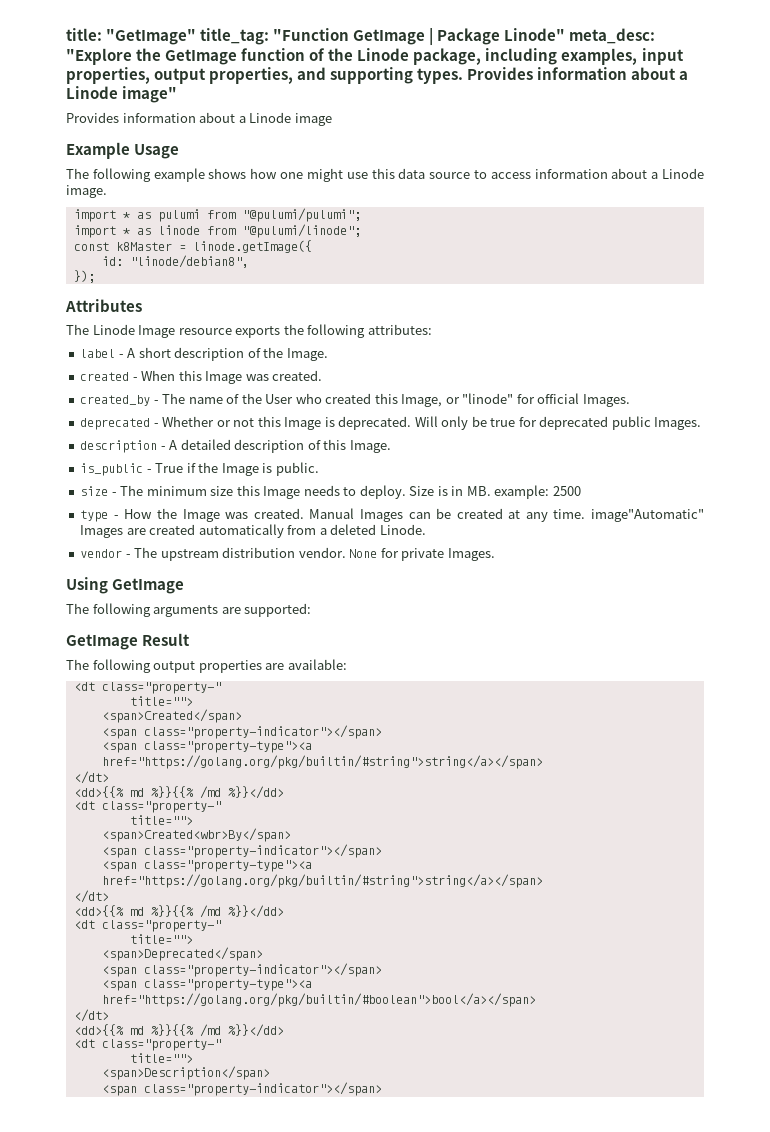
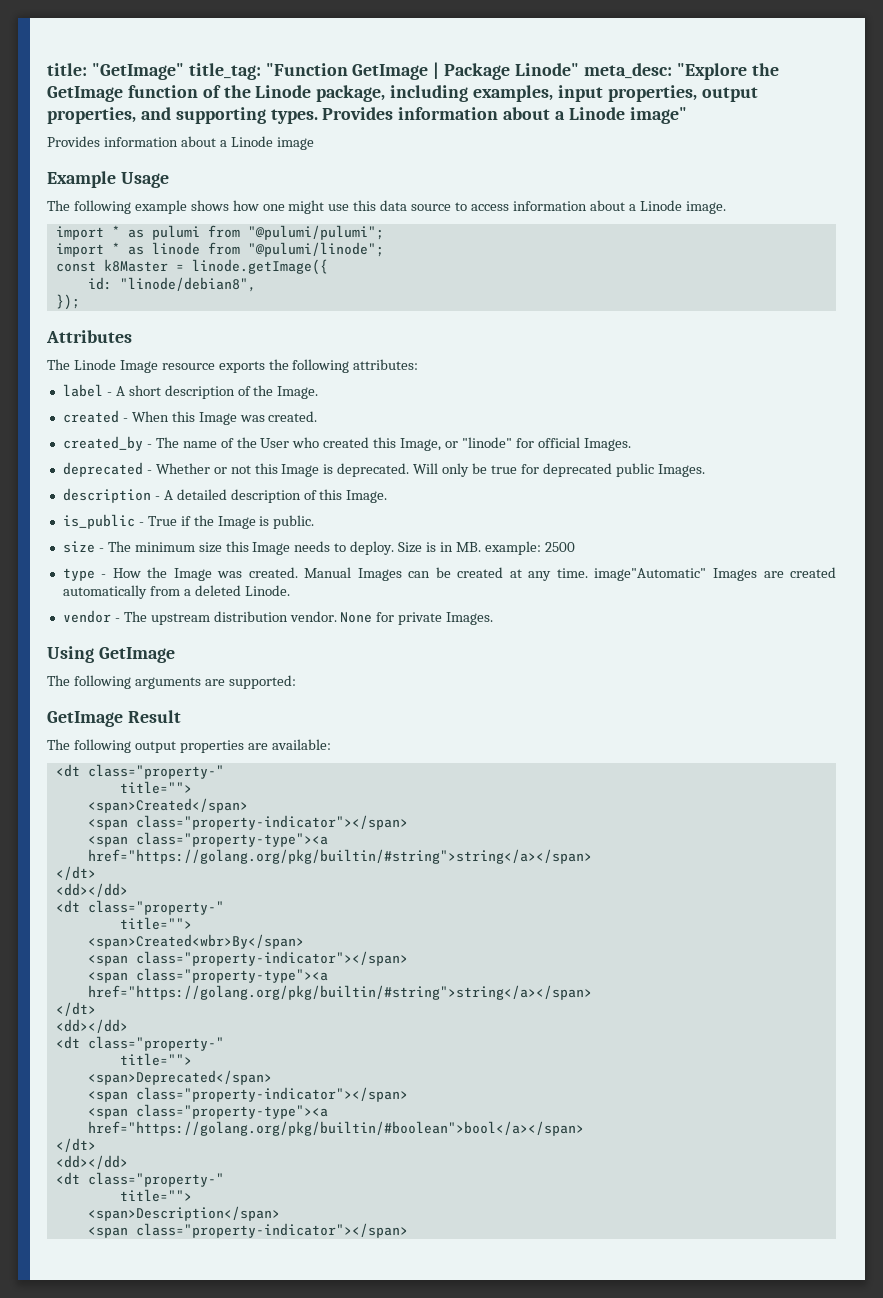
[73,786,284,799] <dd>{{% md %}}{{% /md %}}</dd> -> [55,883,128,897] <dd></dd>
[73,905,284,918] <dd>{{% md %}}{{% /md %}}</dd> -> [55,1019,128,1033] <dd></dd>
[73,1024,284,1037] <dd>{{% md %}}{{% /md %}}</dd> -> [55,1155,128,1169] <dd></dd>

